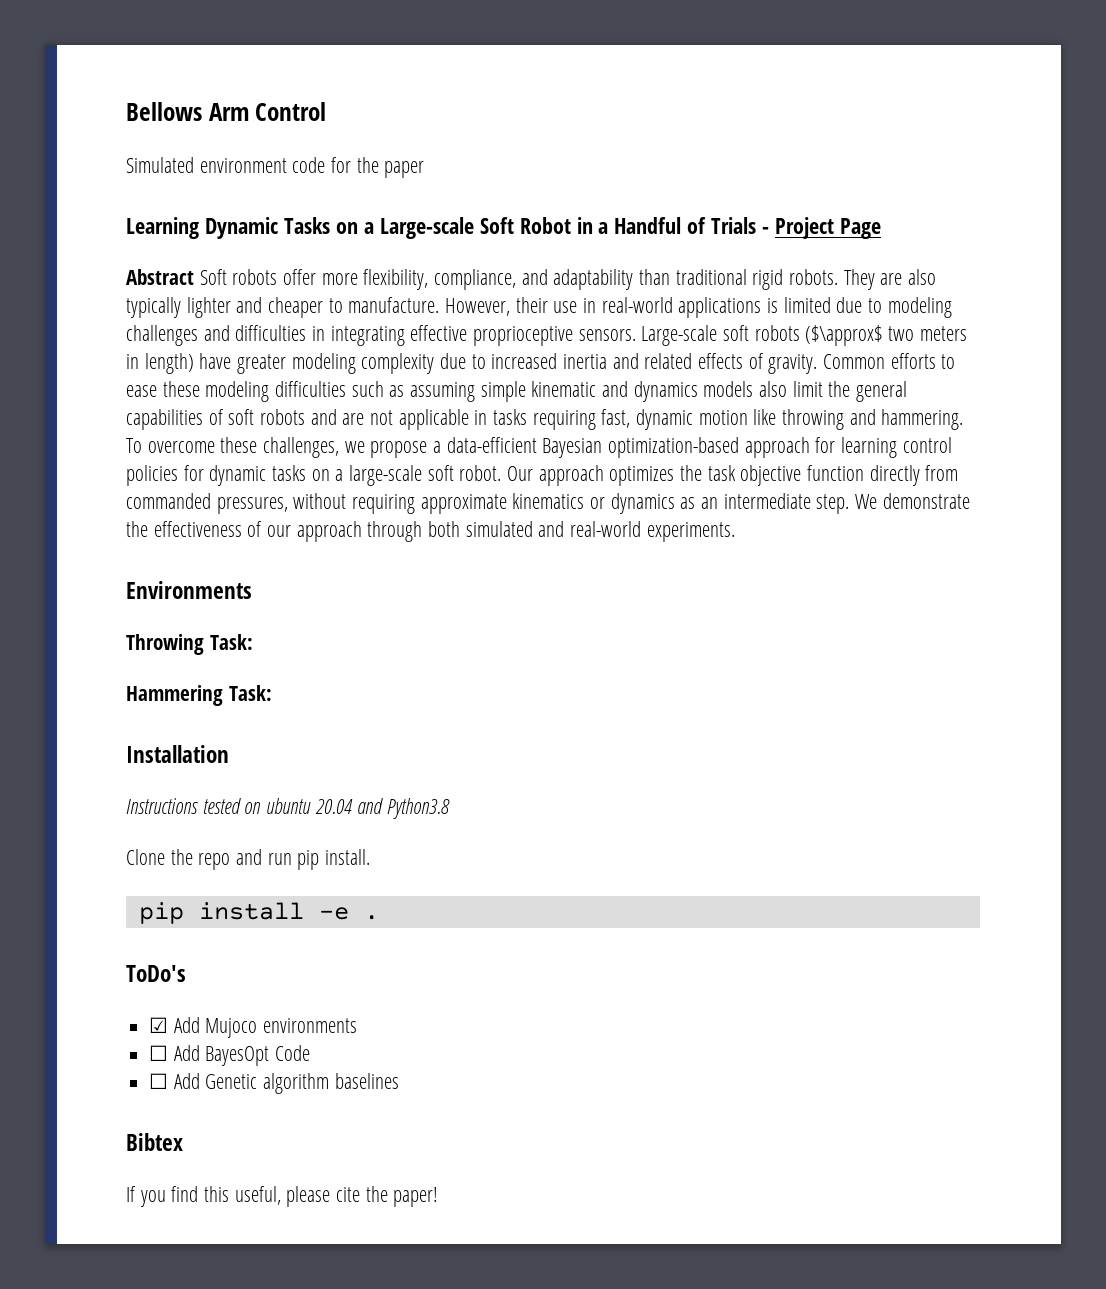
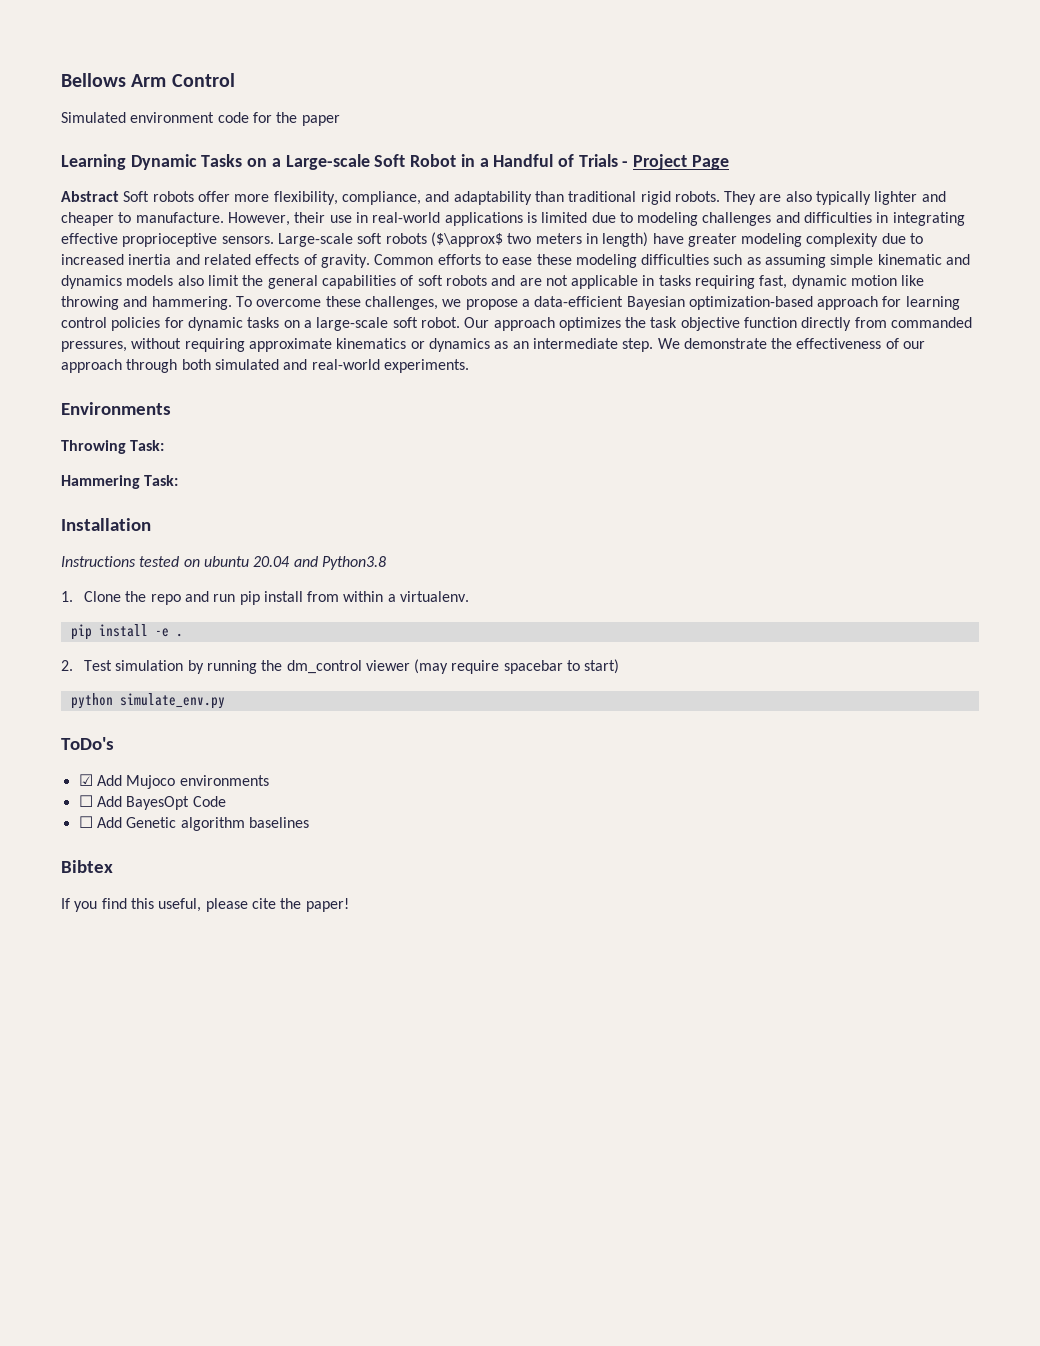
(451, 808) none -> [61,591,73,602] 1.
[325,849,371,865] install. -> [263,591,470,602] install from within a virtualenv.
(379, 917) none -> [61,659,620,674] [70,693,225,709] // 2. Test simulation by running the dm_control viewer (may require spacebar to start) // python simulate_env.py

